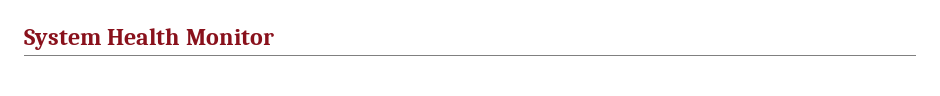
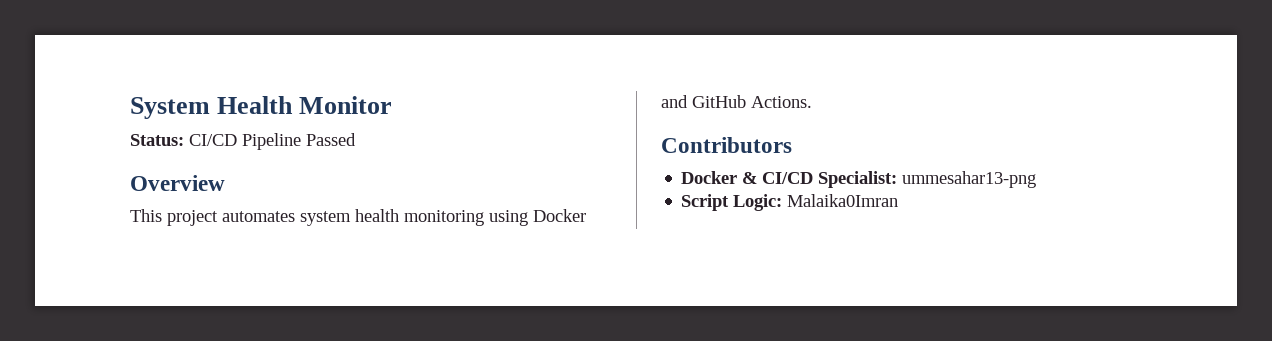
(274, 37) none -> [130,133,356,150] [130,175,225,191] [130,209,586,226] [661,95,812,108] [661,137,792,153] [681,171,1037,188] [681,194,899,211] // Status: CI/CD Pipeline Passed // Overview // This project automates system health monitoring using Docker and GitHub Actions. // Contributors // Docker & CI/CD Specialist: ummesahar13-png // Script Logic: Malaika0Imran

